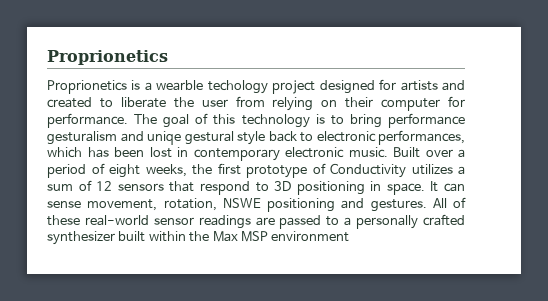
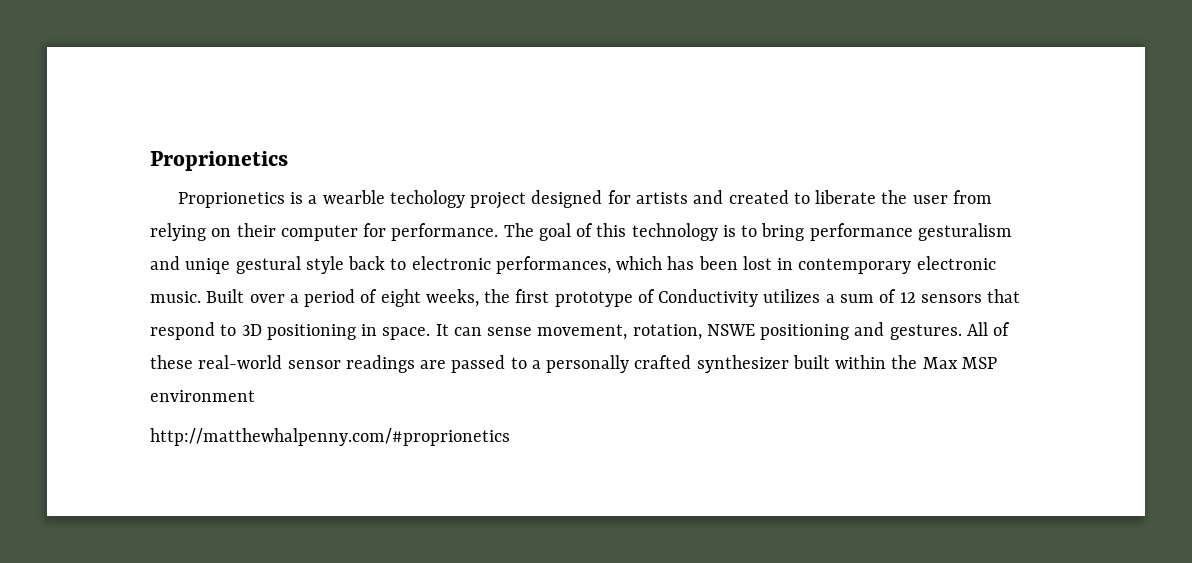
(350, 236) none -> [150,428,510,446] // http://matthewhalpenny.com/#proprionetics

